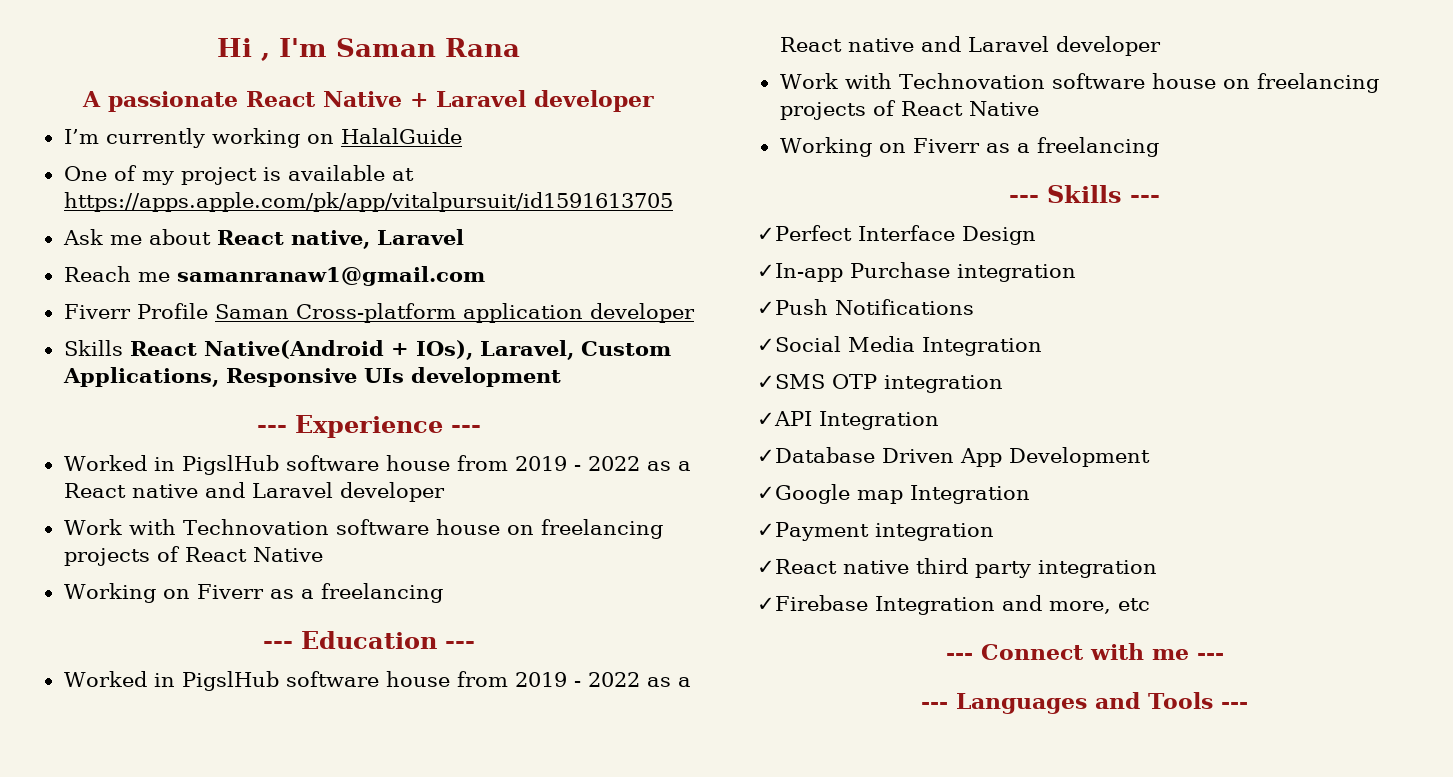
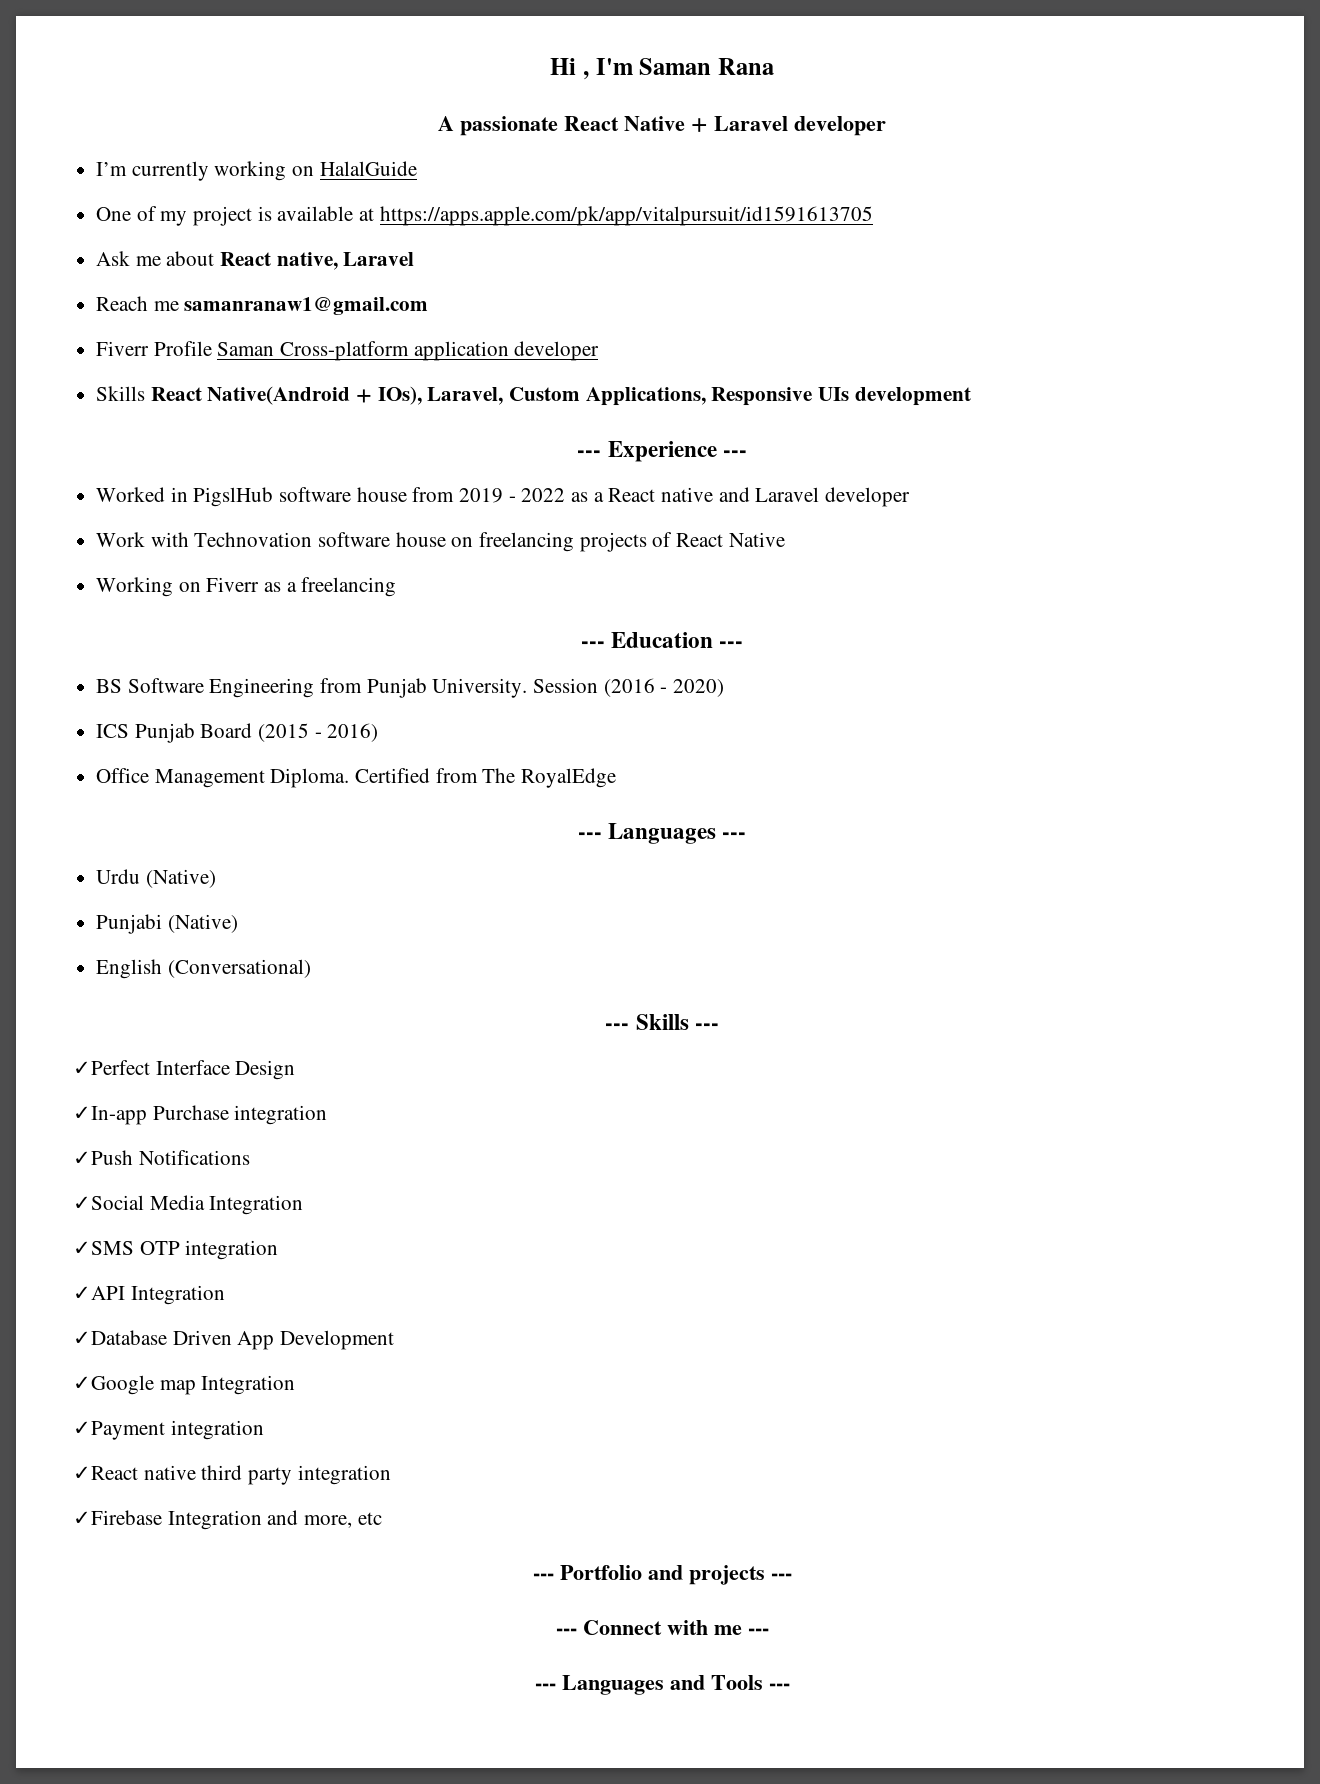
[63,671,691,691] [779,36,1161,56] [779,73,1379,93] [779,100,1039,120] [779,137,1159,157] Worked in PigslHub software house from 2019 - 2022 as a React native and Laravel developer // Work with Technovation software house on freelancing projects of React Native // Working on Fiverr as a freelancing -> [96,678,725,698] [96,723,379,743] [96,768,617,788] [577,823,747,844] [96,869,216,888] [96,914,238,934] [96,959,311,979] BS Software Engineering from Punjab University. Session (2016 - 2020) // ICS Punjab Board (2015 - 2016) // Office Management Diploma. Certified from The RoyalEdge // --- Languages --- // Urdu (Native) // Punjabi (Native) // English (Conversational)
(1150, 604) none -> [532,1565,792,1585] // --- Portfolio and projects ---

